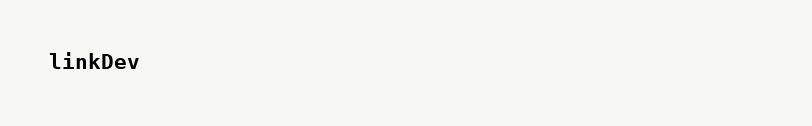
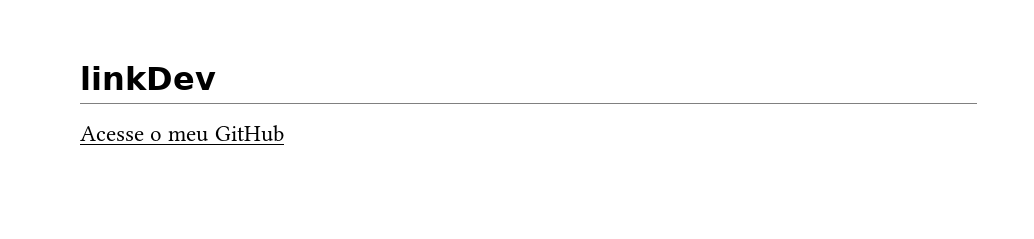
(140, 60) none -> [80,125,284,142] // Acesse o meu GitHub

